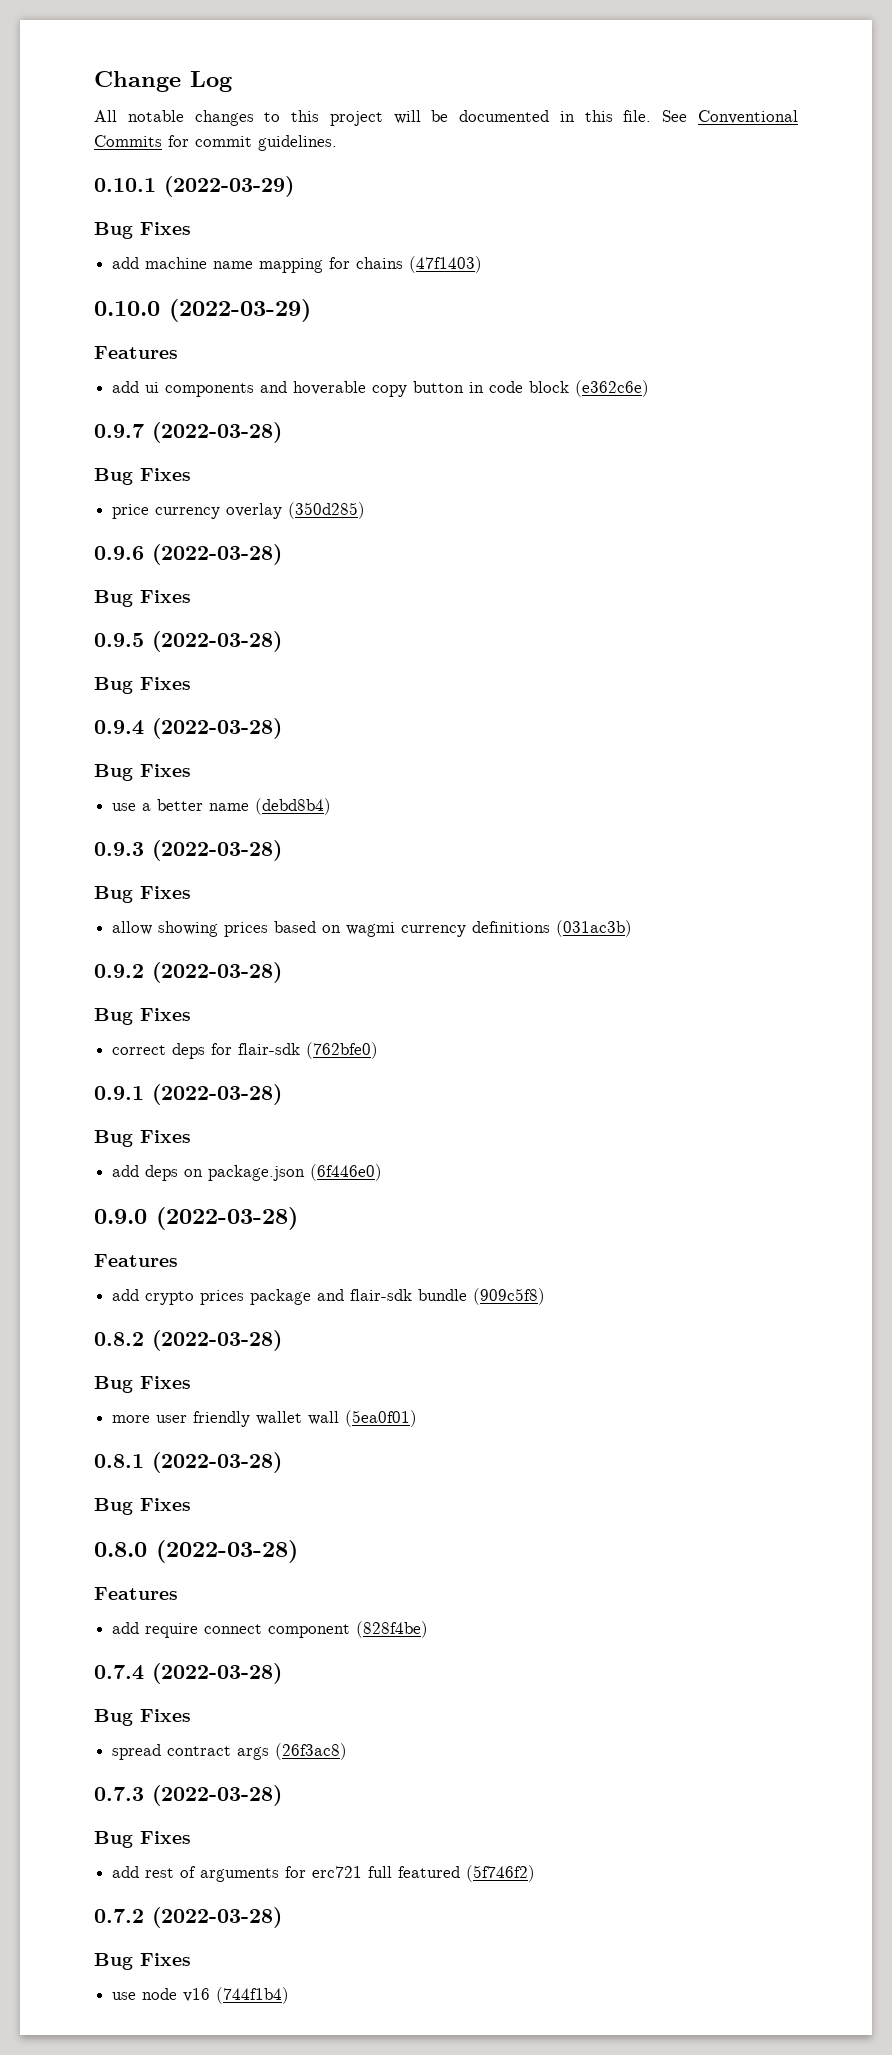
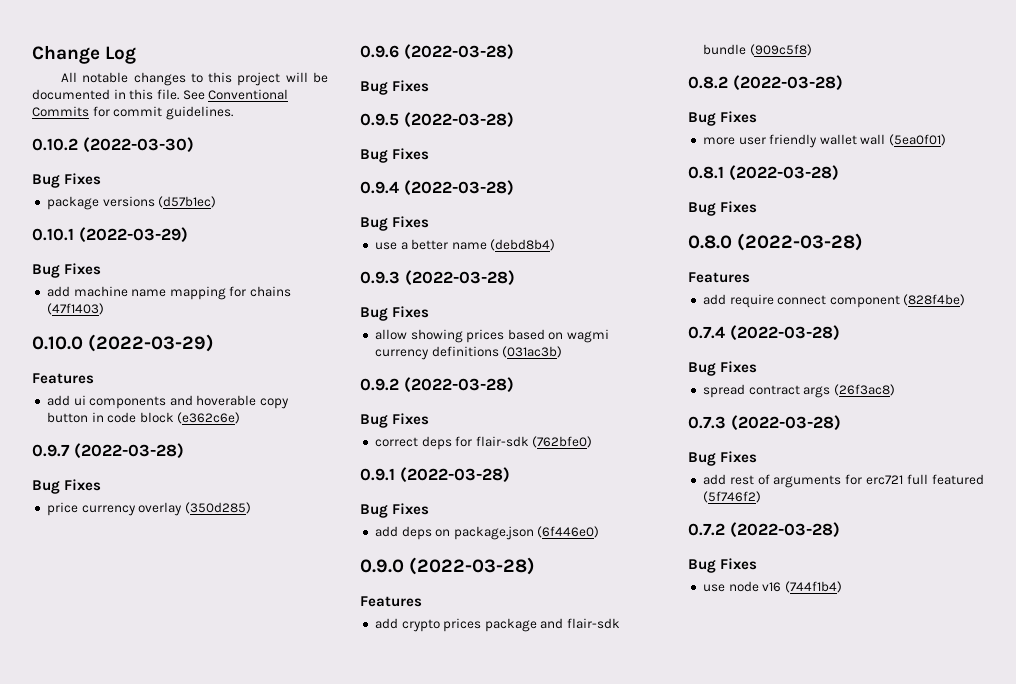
(337, 143) none -> [32,137,194,153] [32,173,102,188] [46,196,217,210] // 0.10.2 (2022-03-30) // Bug Fixes // package versions (d57b1ec)

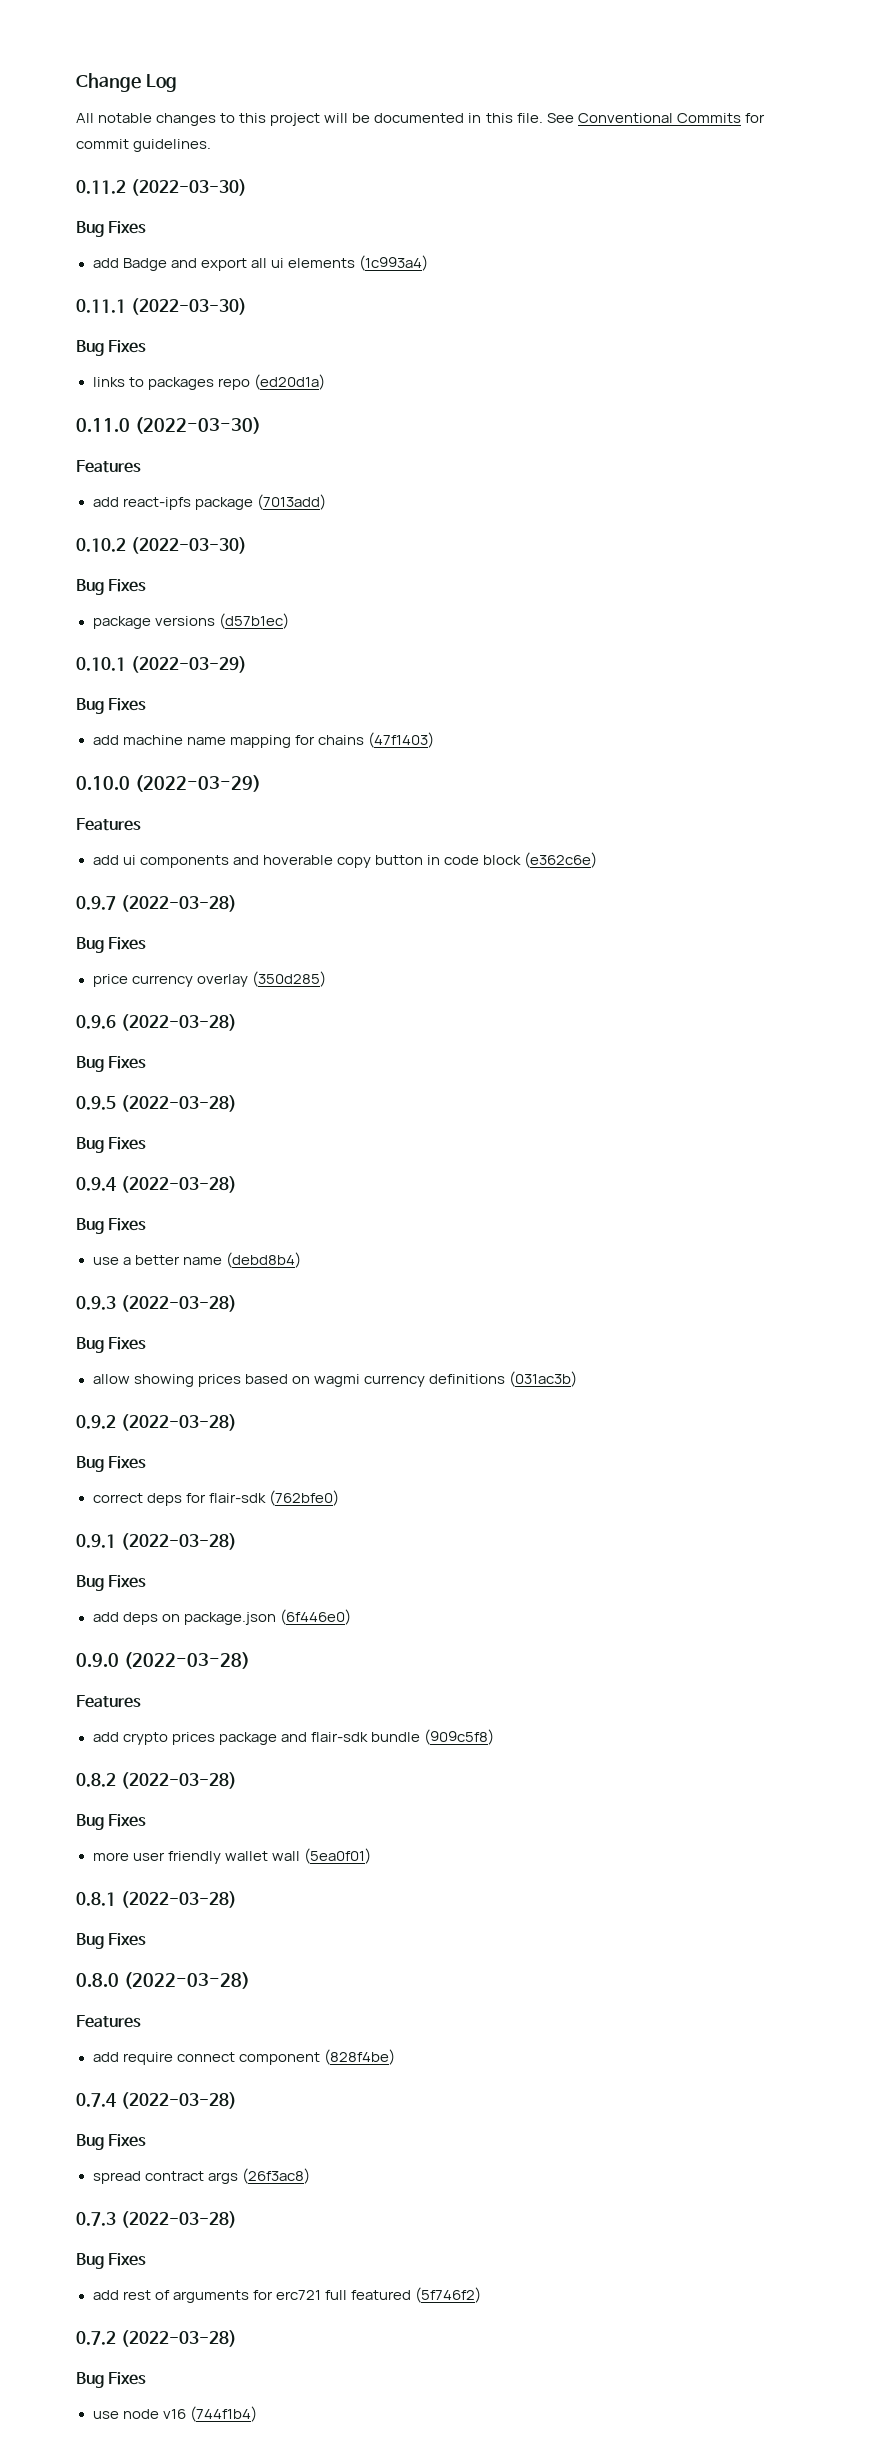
(233, 113) none -> [76,179,247,196] [76,221,147,237] [92,255,428,271] [76,298,247,315] [76,340,147,356] [92,374,325,390] [76,417,261,434] [76,460,141,473] [92,494,326,510] // 0.11.2 (2022-03-30) // Bug Fixes // add Badge and export all ui elements (1c993a4) // 0.11.1 (2022-03-30) // Bug Fixes // links to packages repo (ed20d1a) // 0.11.0 (2022-03-30) // Features // add react-ipfs package (7013add)

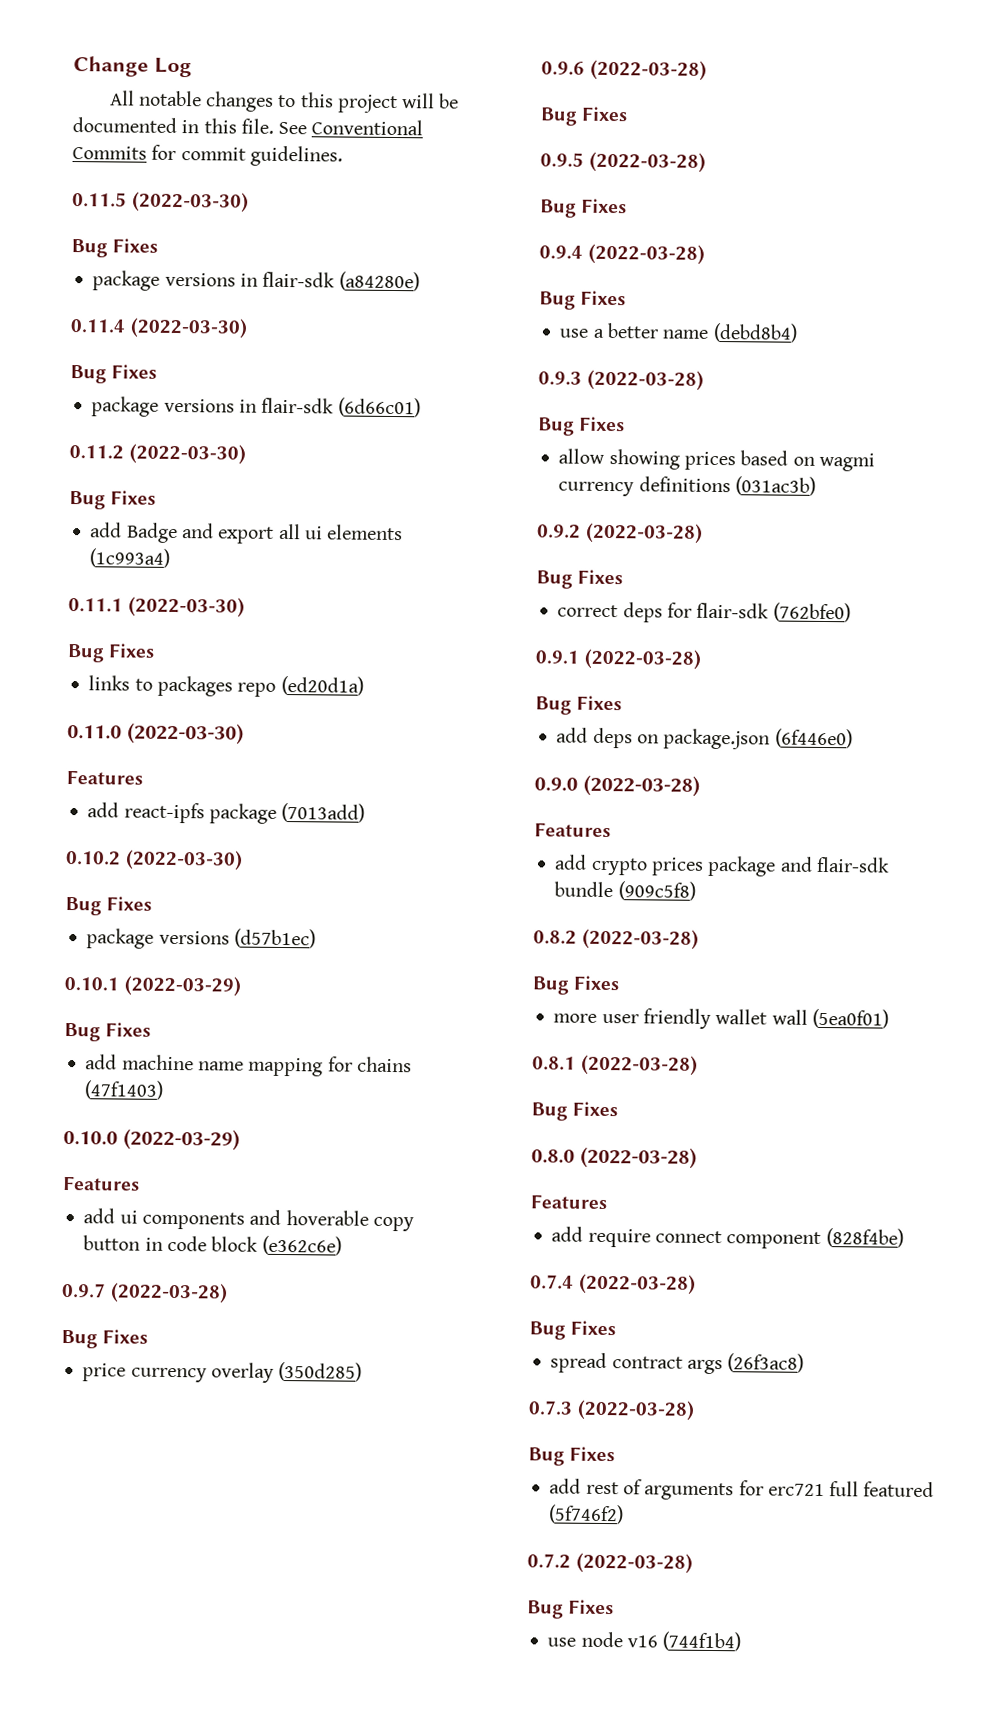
(212, 145) none -> [72,191,249,213] [71,238,159,258] [92,270,420,292] [70,317,248,339] [70,364,158,384] [91,396,421,418] // 0.11.5 (2022-03-30) // Bug Fixes // package versions in flair-sdk (a84280e) // 0.11.4 (2022-03-30) // Bug Fixes // package versions in flair-sdk (6d66c01)

